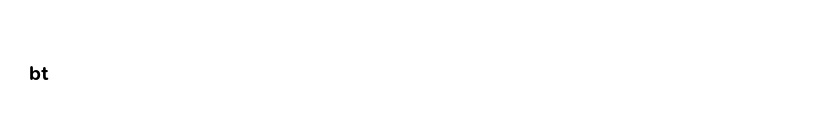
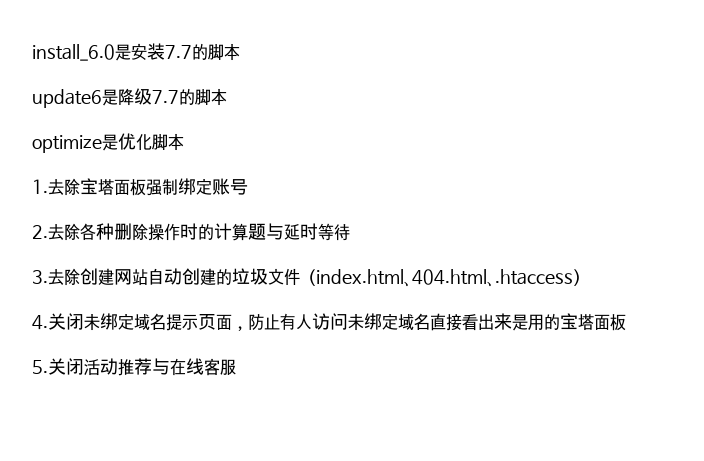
[29,66,49,80] bt -> [32,43,240,61] [32,88,227,108] [32,133,184,153] [32,178,248,196] [32,223,350,241] [32,268,589,287] [32,313,626,331] [32,358,236,376] install_6.0是安装7.7的脚本 // update6是降级7.7的脚本 // optimize是优化脚本 // 1.去除宝塔面板强制绑定账号 // 2.去除各种删除操作时的计算题与延时等待 // 3.去除创建网站自动创建的垃圾文件（index.html、404.html、.htaccess） // 4.关闭未绑定域名提示页面，防止有人访问未绑定域名直接看出来是用的宝塔面板 // 5.关闭活动推荐与在线客服

